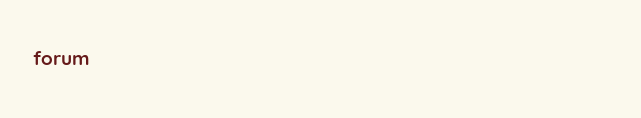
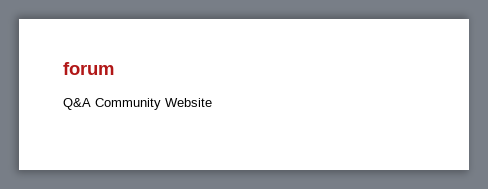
(90, 58) none -> [63,98,212,110] // Q&A Community Website

